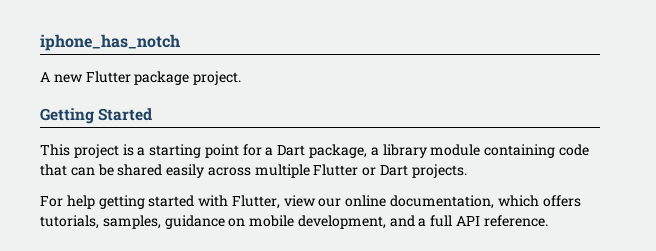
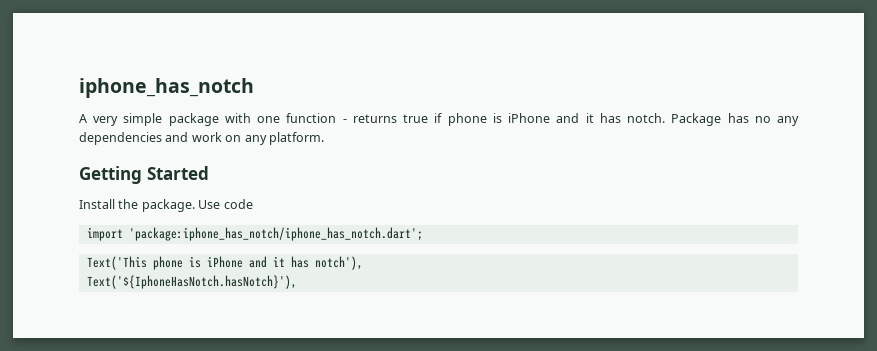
[53,71,242,85] [40,108,153,124] [40,144,589,158] [40,164,467,178] [40,195,581,209] [40,215,548,229] new Flutter package project. // Getting Started // This project is a starting point for a Dart package, a library module containing code that can be shared easily across multiple Flutter or Dart projects. // For help getting started with Flutter, view our online documentation, which offers tutorials, samples, guidance on mobile development, and a full API reference. -> [93,113,799,126] [79,132,324,145] [79,166,209,184] [79,199,253,212] [86,227,423,241] [86,256,363,270] [86,275,297,289] very simple package with one function - returns true if phone is iPhone and it has notch. Package has no any dependencies and work on any platform. // Getting Started // Install the package. Use code // import 'package:iphone_has_notch/iphone_has_notch.dart'; // Text('This phone is iPhone and it has notch'), // Text('${IphoneHasNotch.hasNotch}'),

